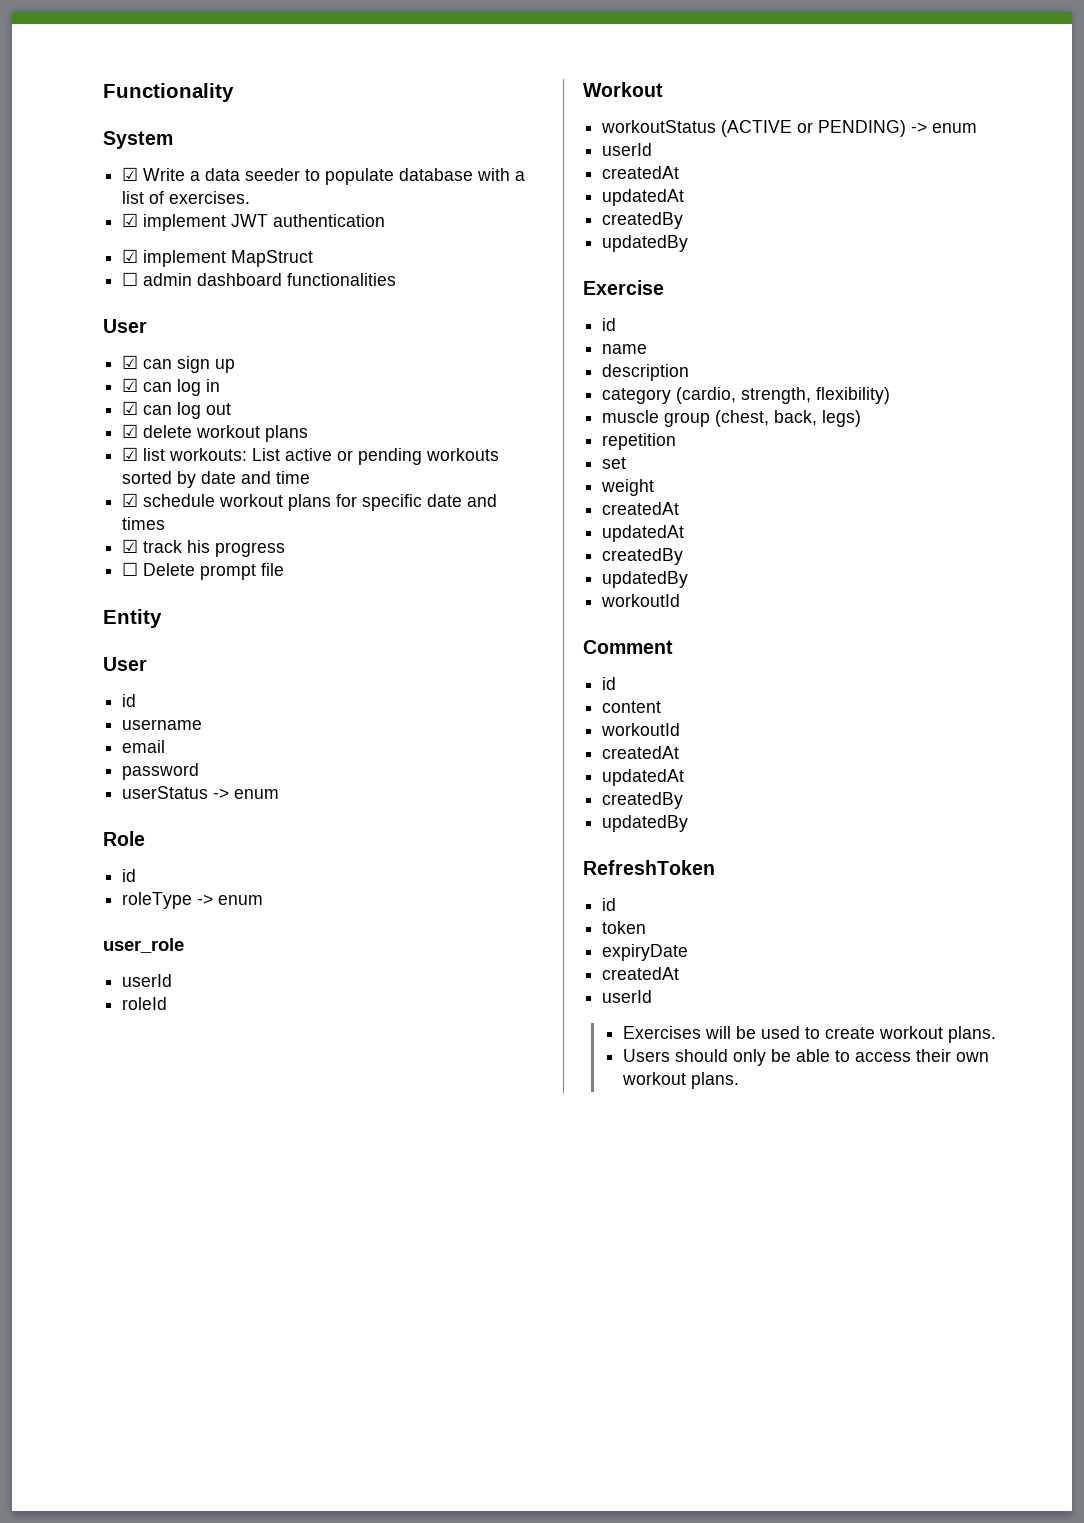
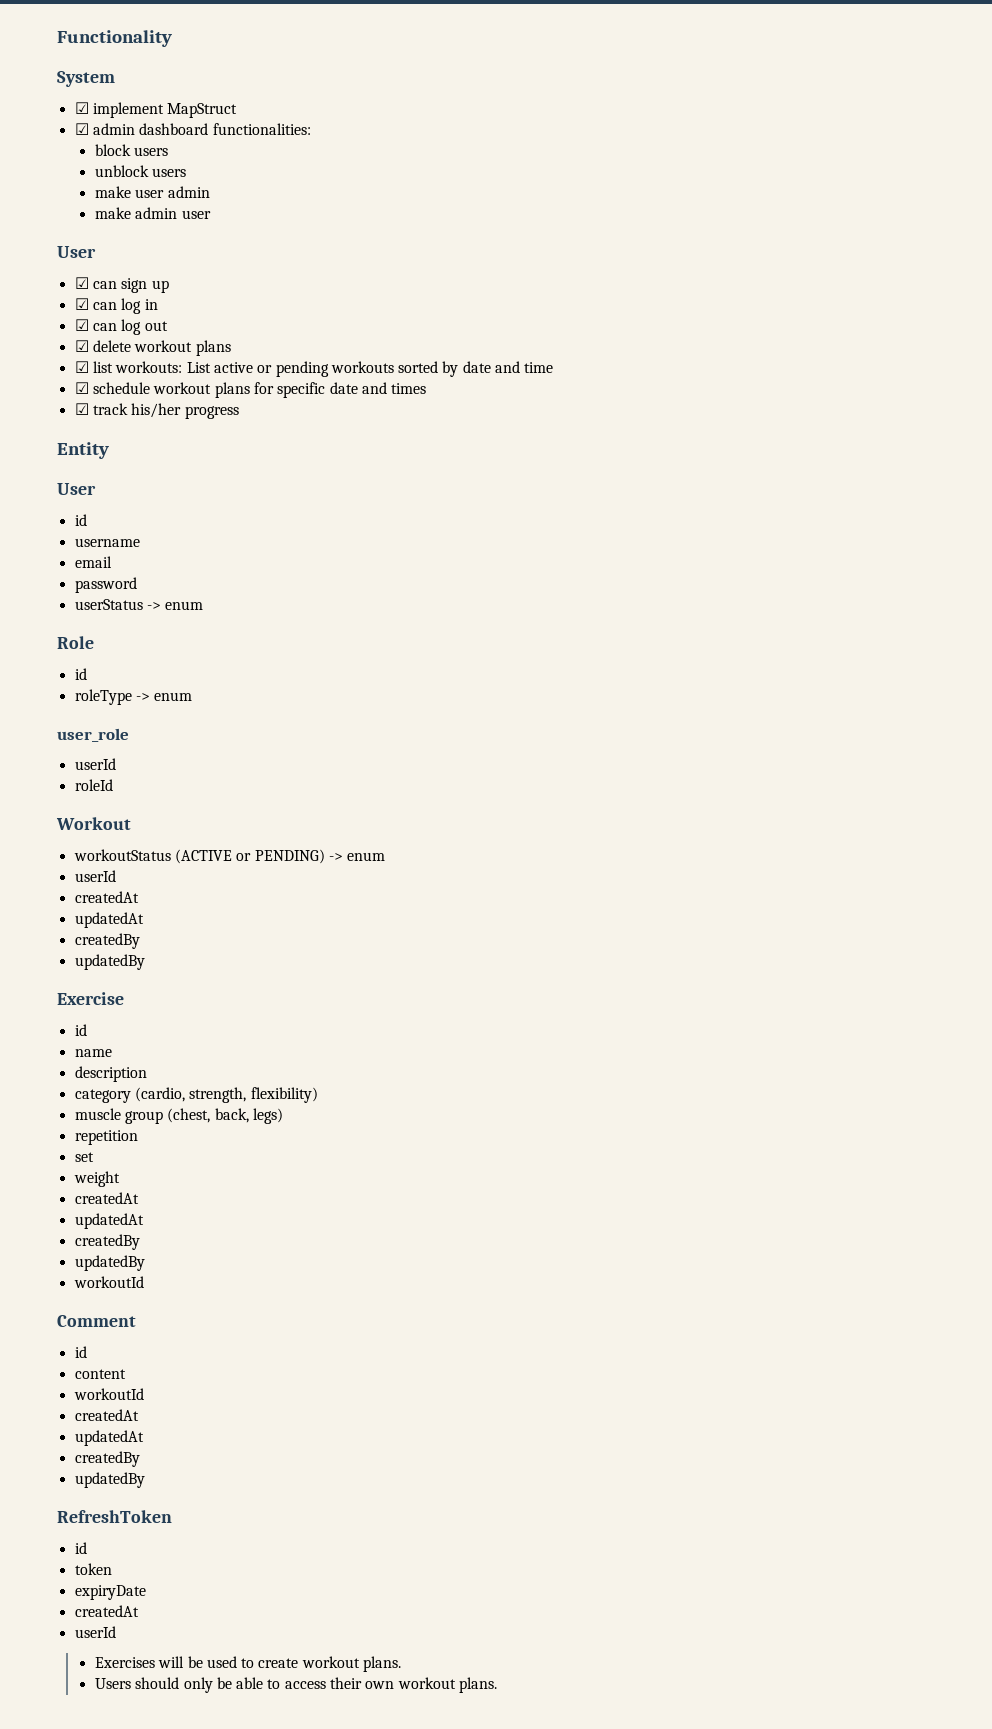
[122,167,526,185] [122,191,251,204] [122,213,386,231] // ☑ Write a data seeder to populate database with a list of exercises. // ☑ implement JWT authentication -> (115, 79) none
[122,272,139,286] ☐ -> [74,123,89,135] ☑
[287,273,397,286] functionalities -> [212,123,311,135] [94,144,169,156] [94,165,187,177] [94,186,210,198] [94,207,211,219] functionalities: // block users // unblock users // make user admin // make admin user
[187,540,211,553] his -> [131,403,182,418] his/her
[122,562,285,580] // ☐ Delete prompt file -> (239, 412) none

